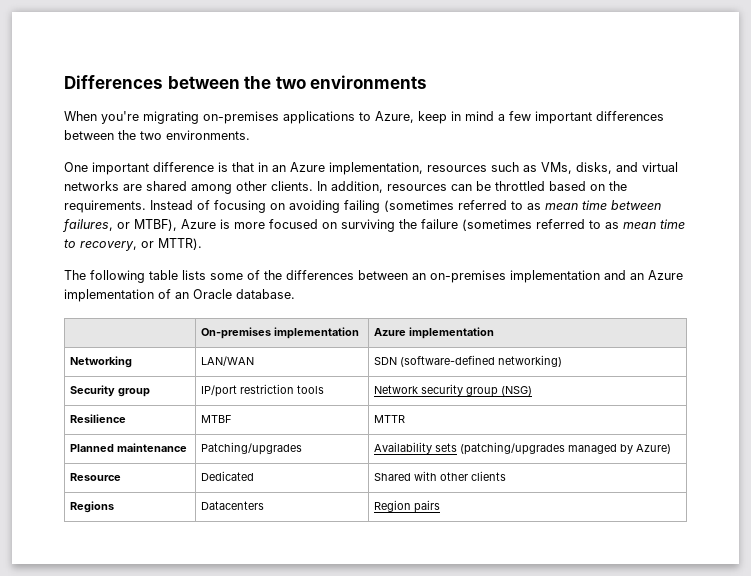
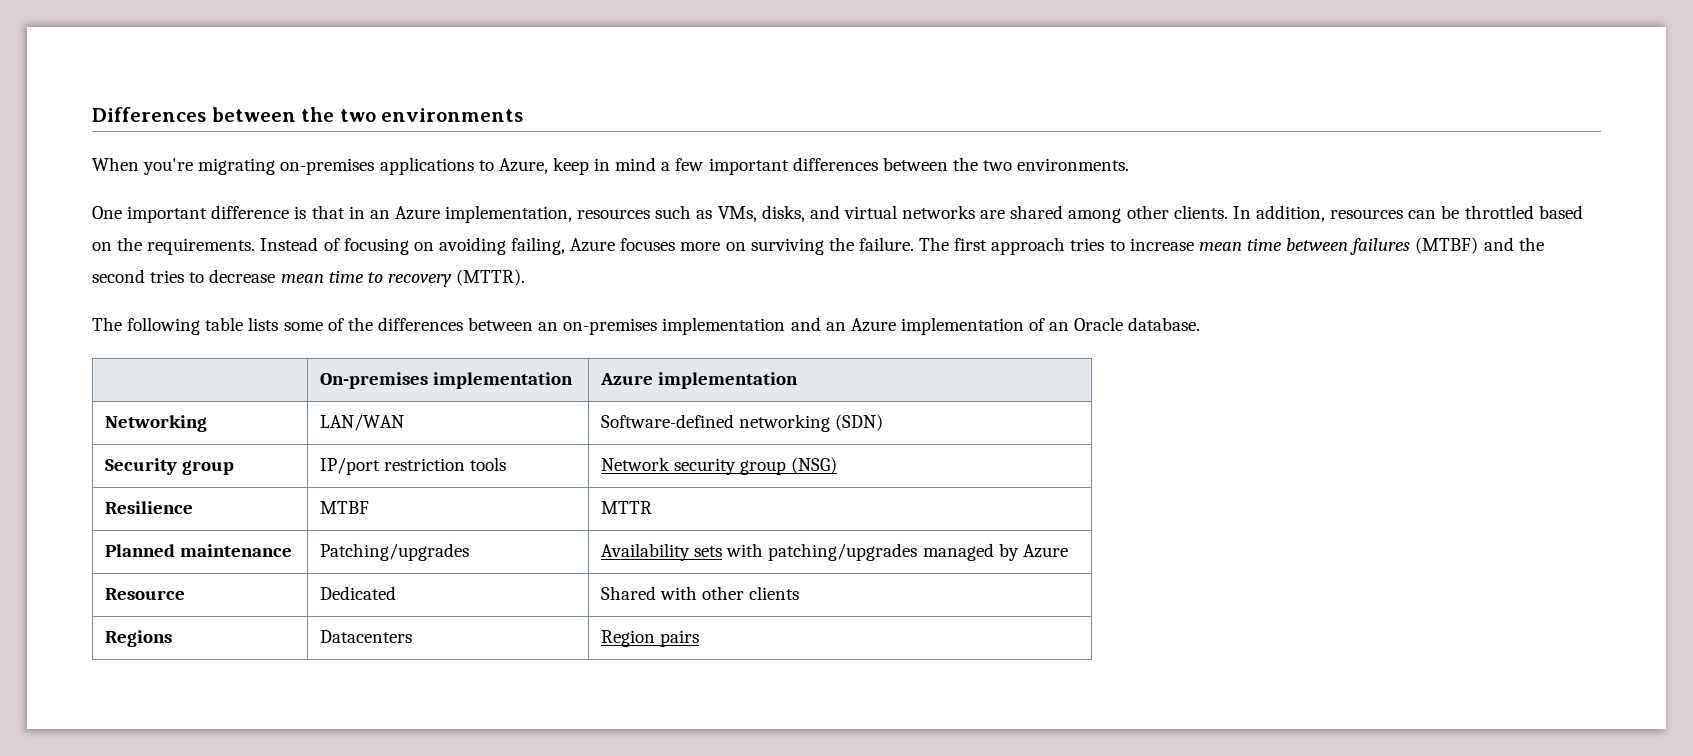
[344,200,661,213] [62,219,685,232] [64,238,202,251] failing (sometimes referred to as mean time between failures, or MTBF), Azure is more focused on surviving the failure (sometimes referred to as mean time to recovery, or MTTR). -> [511,237,1544,255] [92,269,526,287] failing, Azure focuses more on surviving the failure. The first approach tries to increase mean time between failures (MTBF) and the second tries to decrease mean time to recovery (MTTR).
[373,355,562,367] SDN (software-defined networking) -> [601,414,884,432] Software-defined networking (SDN)
[459,442,565,455] (patching/upgrades -> [726,543,918,561] with patching/upgrades
[635,444,671,454] Azure) -> [1022,544,1068,558] Azure

